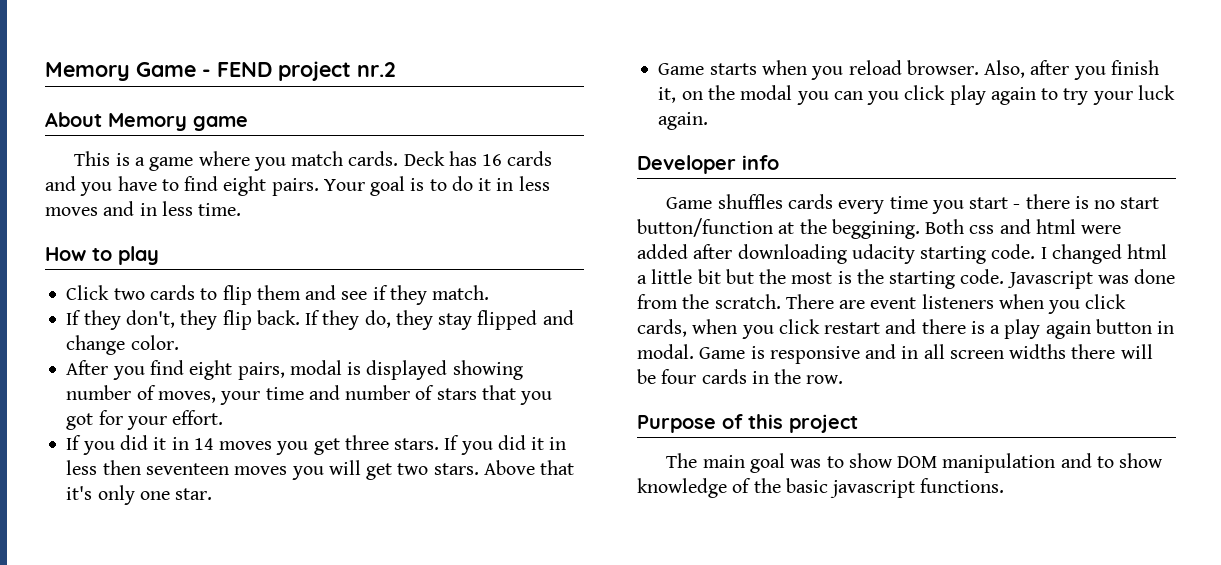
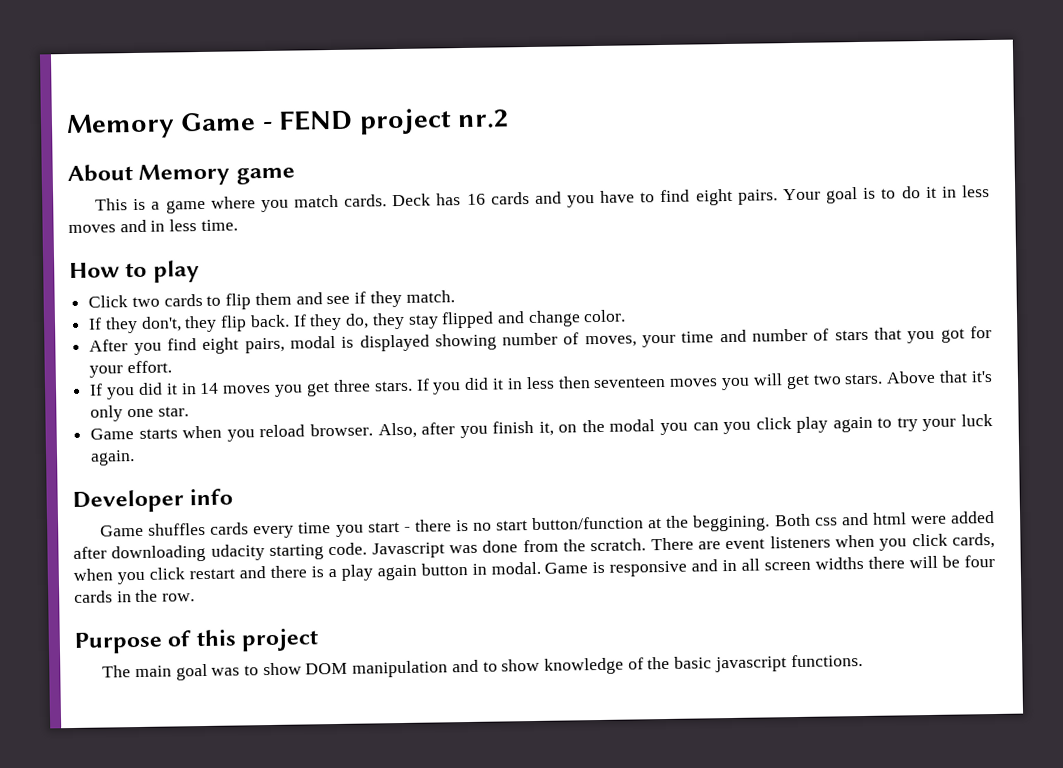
[1040,244,1168,264] [637,269,1005,289] I changed html a little bit but the most is the starting code. -> (368, 549) none

